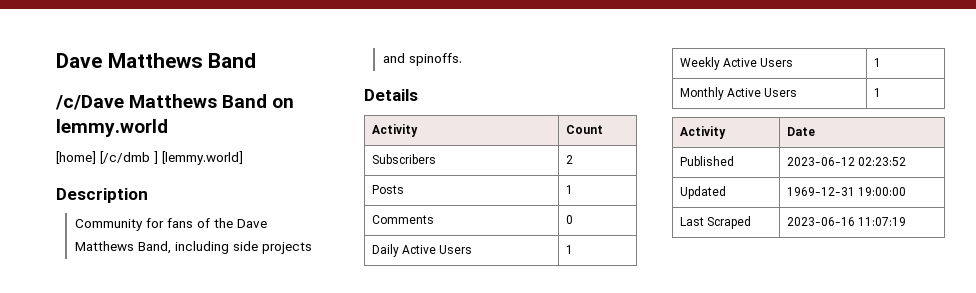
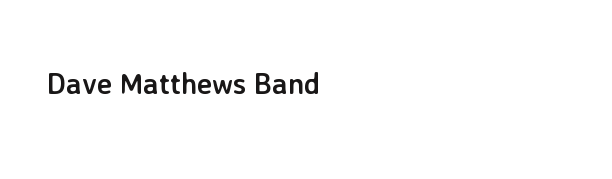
[55,94,295,110] [56,119,168,137] [56,151,243,165] [56,188,148,203] [74,218,267,231] [74,241,312,254] [382,53,462,66] [364,89,418,101] [371,124,418,137] [565,125,603,134] [371,154,436,164] [565,155,573,164] [371,185,404,194] [565,185,573,194] [371,215,434,224] [565,215,573,224] [371,244,473,257] [565,245,573,254] [679,57,794,70] [873,58,881,67] [679,87,798,100] [873,88,881,97] [679,126,726,139] [786,127,815,136] [679,156,734,166] [786,157,907,166] [679,186,726,199] [786,187,907,196] [679,216,752,229] [786,217,907,226] // /c/Dave Matthews Band on lemmy.world // [home] [/c/dmb ] [lemmy.world] // Description // Community for fans of the Dave Matthews Band, including side projects and spinoffs. // Details // Activity | Count // Subscribers | 2 // Posts | 1 // Comments | 0 // Daily Active Users | 1 // Weekly Active Users | 1 // Monthly Active Users | 1 // Activity | Date // Published | 2023-06-12 02:23:52 // Updated | 1969-12-31 19:00:00 // Last Scraped | 2023-06-16 11:07:19 -> (320, 83) none

